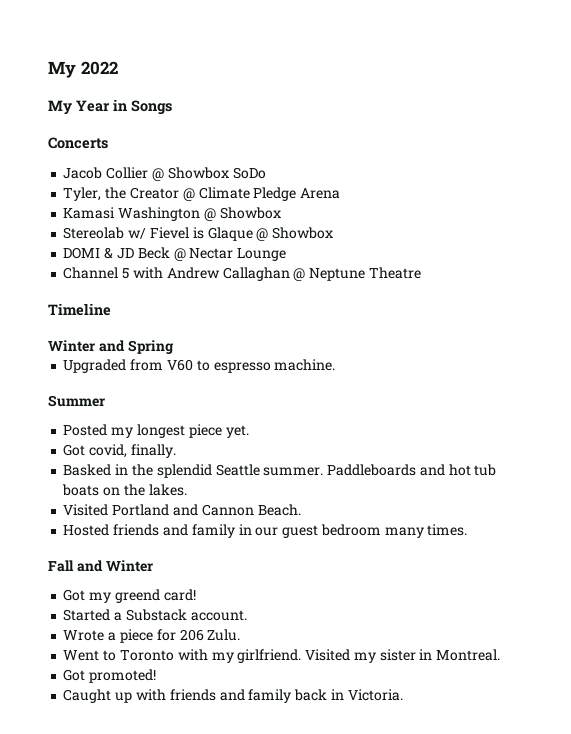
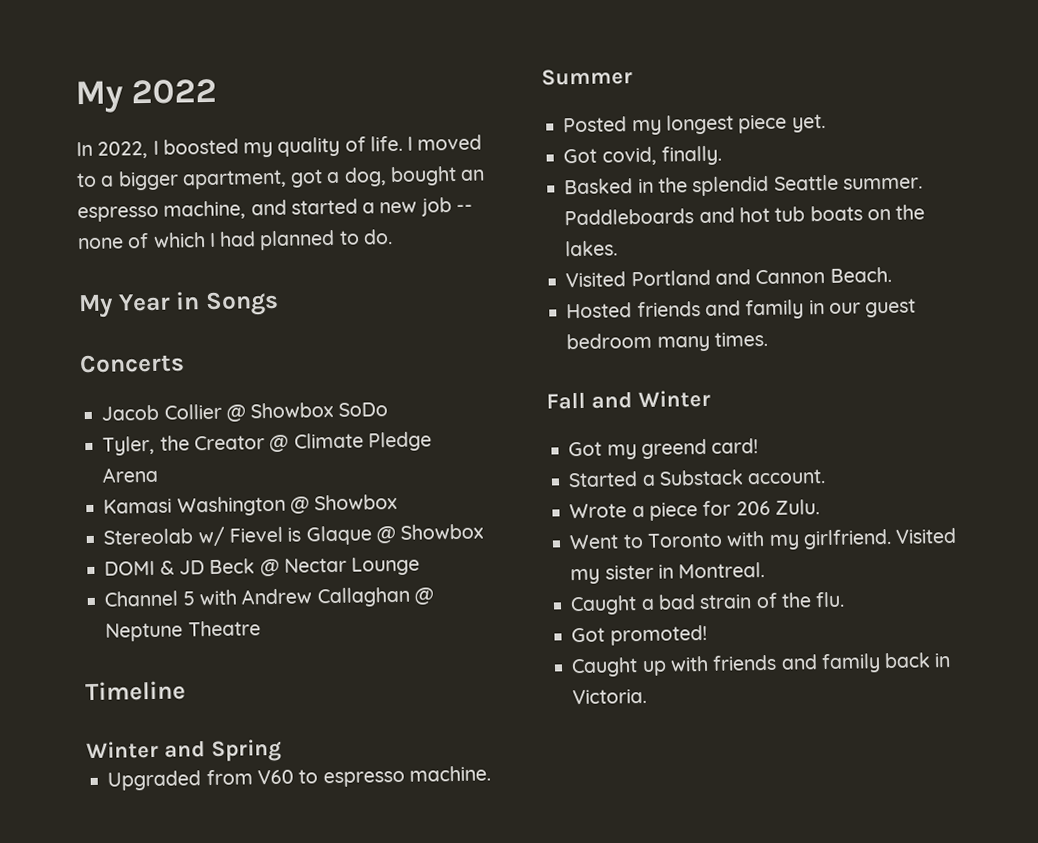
(118, 68) none -> [76,134,483,159] [76,165,486,191] [77,197,473,223] [77,229,393,251] // In 2022, I boosted my quality of life. I moved to a bigger apartment, got a dog, bought an espresso machine, and started a new job -- none of which I had planned to do.
(501, 655) none -> [570,591,846,616] // Caught a bad strain of the flu.

